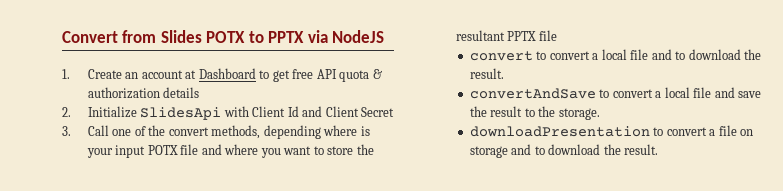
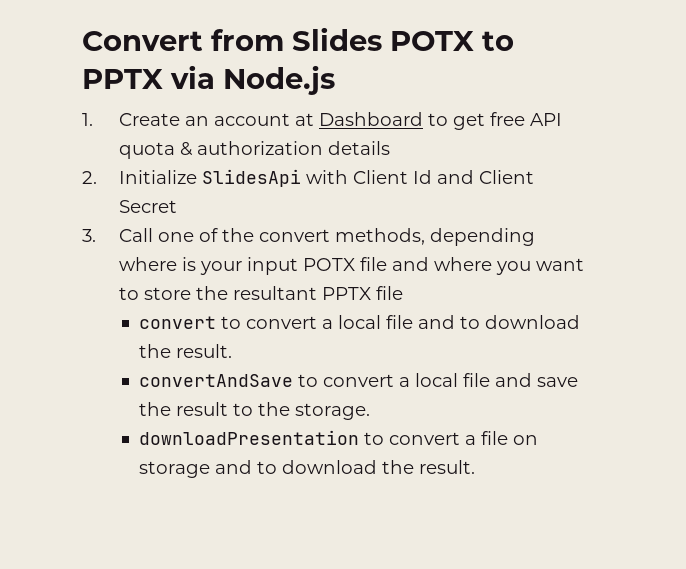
[332,30,385,43] NodeJS -> [223,65,335,95] Node.js

